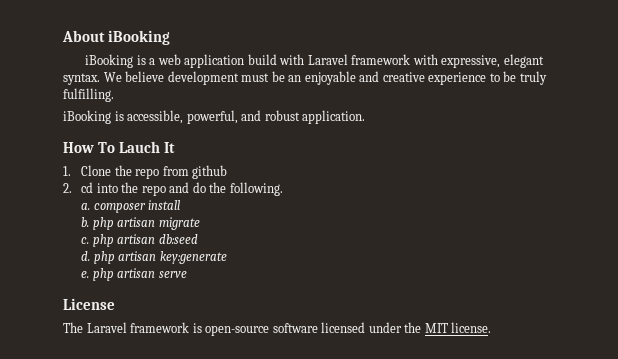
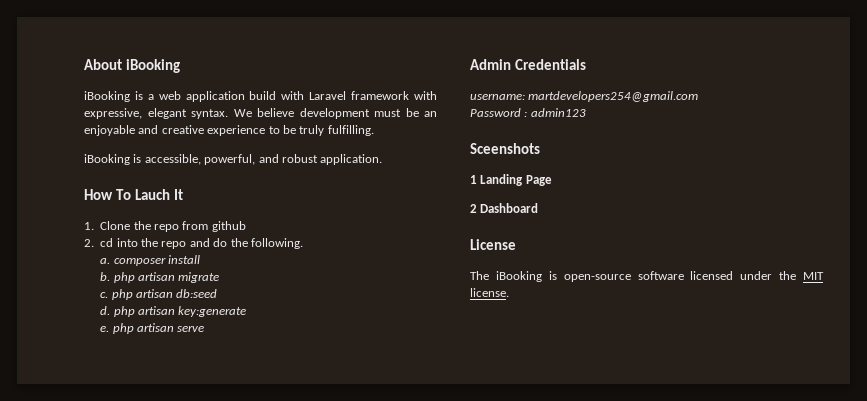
(187, 274) none -> [470,59,586,70] [470,91,699,102] [470,108,586,117] [470,143,540,154] [470,174,552,186] [470,203,539,213] // Admin Credentials // username: martdevelopers254@gmail.com // Password : admin123 // Sceenshots // 1 Landing Page // 2 Dashboard
[86,322,190,333] Laravel framework -> [495,271,542,282] iBooking

